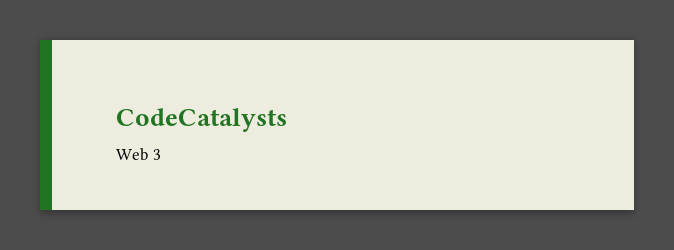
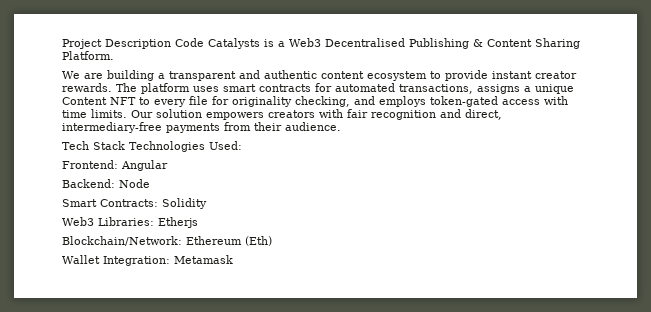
[116,108,287,132] [116,148,161,161] CodeCatalysts // Web 3 -> [62,38,580,49] [62,51,114,60] [62,70,577,81] [62,83,574,94] [62,96,568,107] [62,109,502,120] [62,122,341,133] [62,141,242,152] [62,160,168,171] [62,179,150,188] [62,198,207,209] [62,217,198,228] [62,236,272,246] [62,255,233,266] Project Description Code Catalysts is a Web3 Decentralised Publishing & Content Sharing Platform. // We are building a transparent and authentic content ecosystem to provide instant creator rewards. The platform uses smart contracts for automated transactions, assigns a unique Content NFT to every file for originality checking, and employs token-gated access with time limits. Our solution empowers creators with fair recognition and direct, intermediary-free payments from their audience. // Tech Stack Technologies Used: // Frontend: Angular // Backend: Node // Smart Contracts: Solidity // Web3 Libraries: Etherjs // Blockchain/Network: Ethereum (Eth) // Wallet Integration: Metamask

